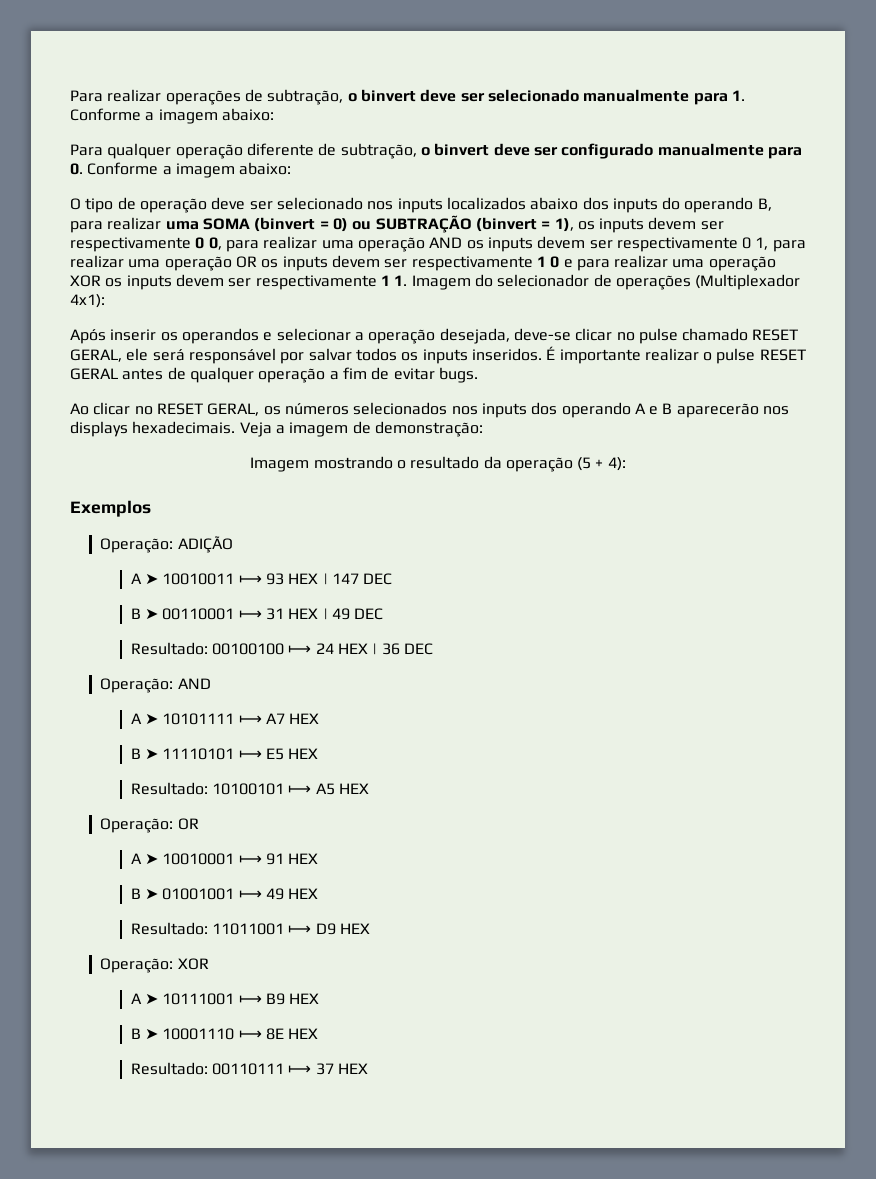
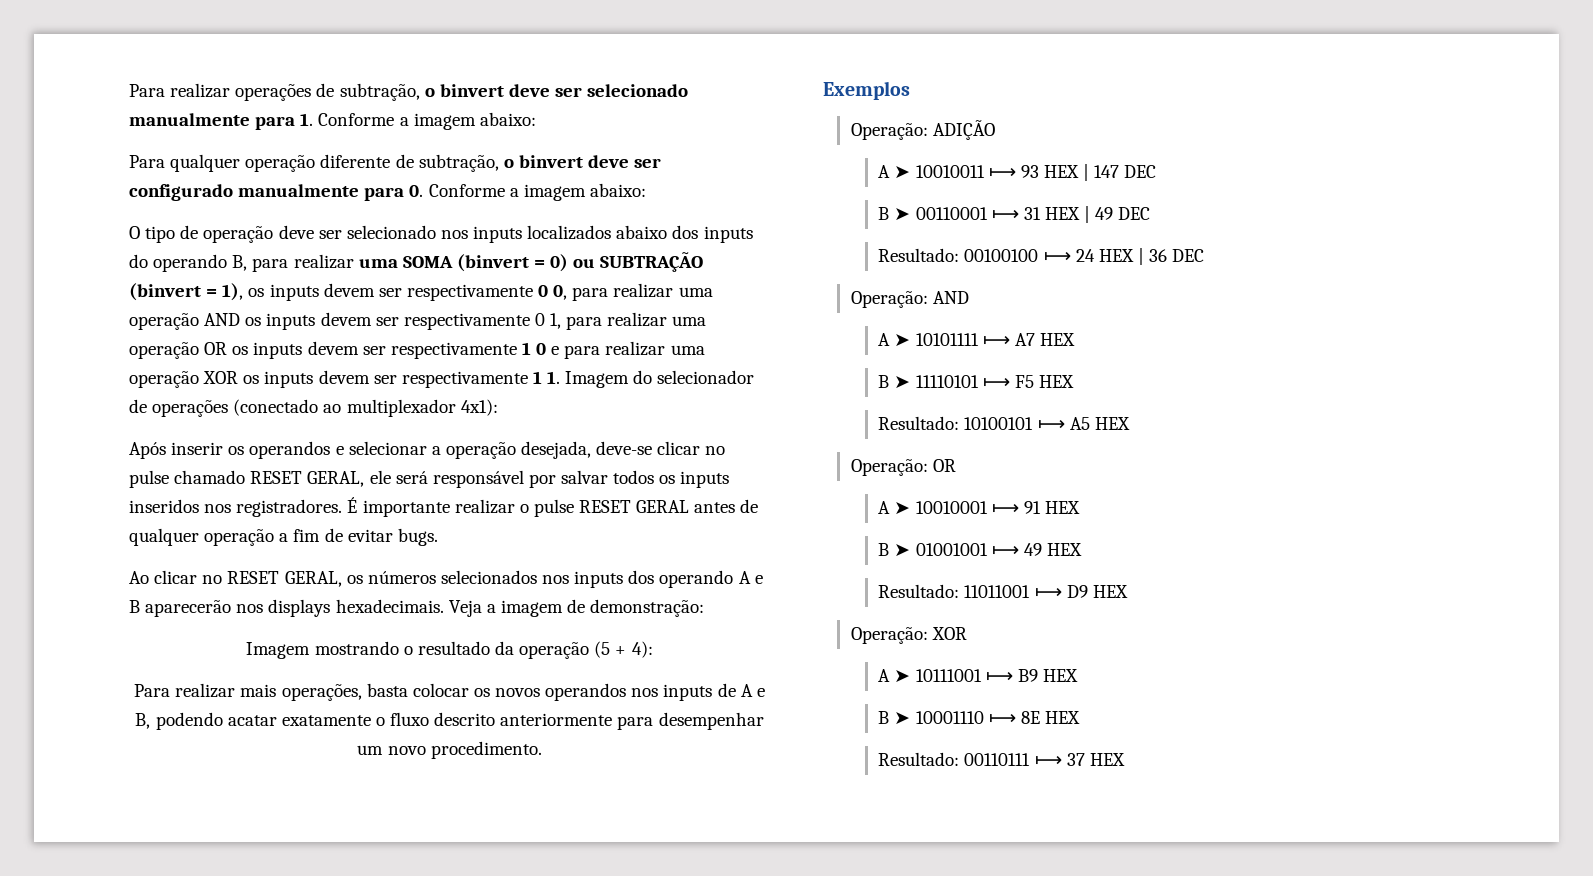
[695,274,801,290] (Multiplexador -> [233,399,456,417] (conectado ao multiplexador
[471,348,542,361] inseridos. -> [129,499,343,517] inseridos nos registradores.
(626, 464) none -> [134,683,765,701] [135,712,764,730] [357,741,542,759] // Para realizar mais operações, basta colocar os novos operandos nos inputs de A e B, podendo acatar exatamente o fluxo descrito anteriormente para desempenhar um novo procedimento.
[266,748,285,760] E5 -> [1014,375,1034,388] F5

